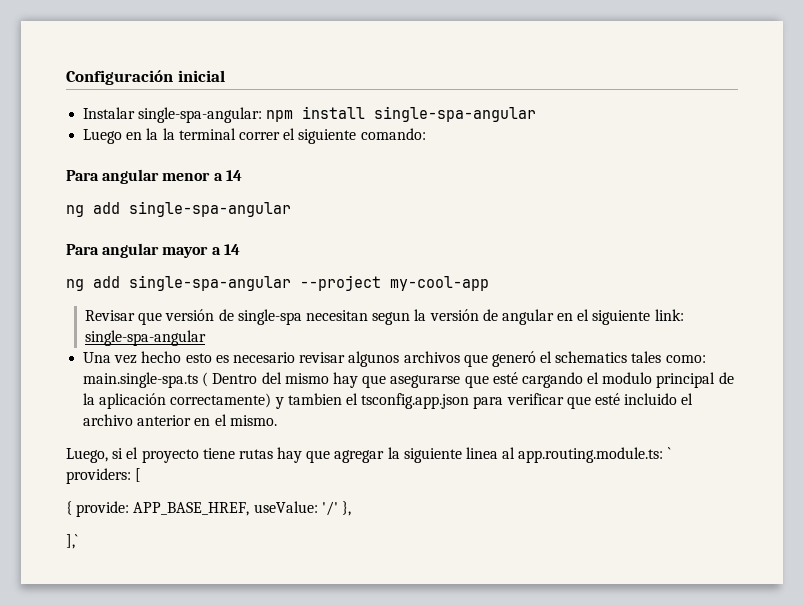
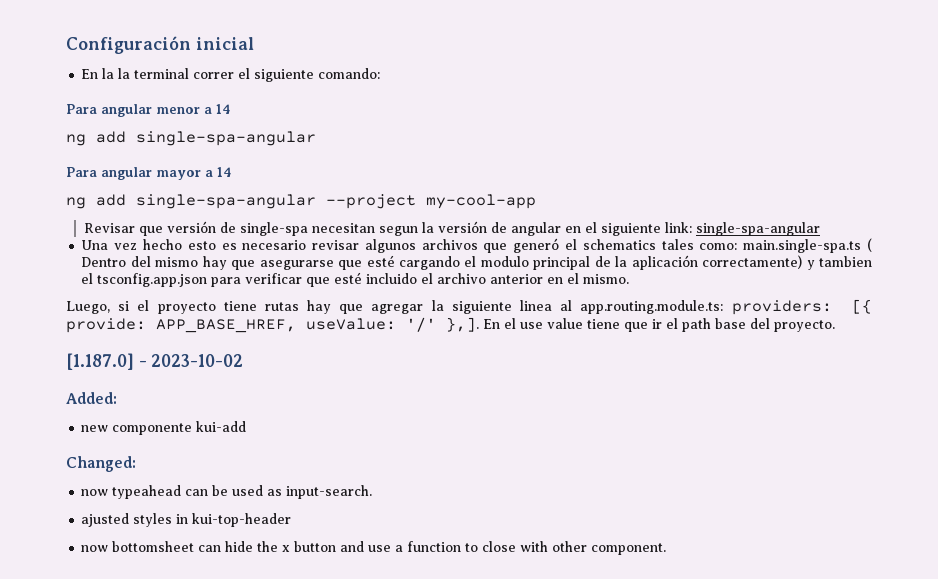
[83,106,537,123] [83,129,143,144] Instalar single-spa-angular: npm install single-spa-angular // Luego en -> [81,69,99,79] En
[667,447,671,459] [66,468,142,484] [66,501,351,517] [66,534,78,549] ` providers: [ // { provide: APP_BASE_HREF, useValue: '/' }, // ],` -> [731,299,872,315] [66,317,835,333] [66,353,244,370] [66,392,117,404] [81,421,247,435] [66,456,136,472] [81,485,373,499] [81,513,292,527] [81,541,667,555] providers: [{ provide: APP_BASE_HREF, useValue: '/' },]. En el use value tiene que ir el path base del proyecto. // [1.187.0] - 2023-10-02 // Added: // new componente kui-add // Changed: // now typeahead can be used as input-search. // ajusted styles in kui-top-header // now bottomsheet can hide the x button and use a function to close with other component.

